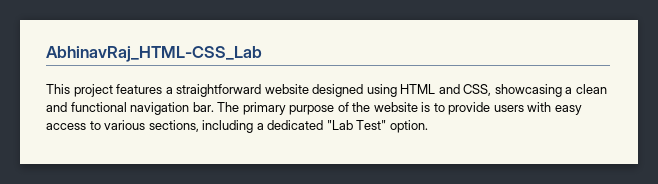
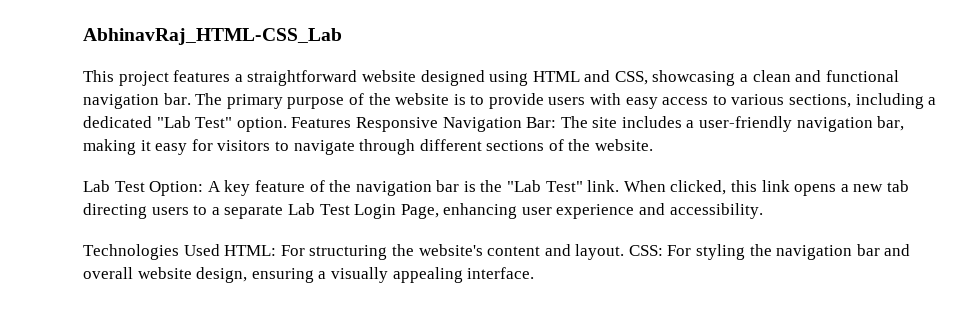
(428, 126) none -> [291,116,905,132] [83,139,654,155] [83,180,909,196] [83,203,763,219] [83,244,911,260] [83,267,535,283] Features Responsive Navigation Bar: The site includes a user-friendly navigation bar, making it easy for visitors to navigate through different sections of the website. // Lab Test Option: A key feature of the navigation bar is the "Lab Test" link. When clicked, this link opens a new tab directing users to a separate Lab Test Login Page, enhancing user experience and accessibility. // Technologies Used HTML: For structuring the website's content and layout. CSS: For styling the navigation bar and overall website design, ensuring a visually appealing interface.

